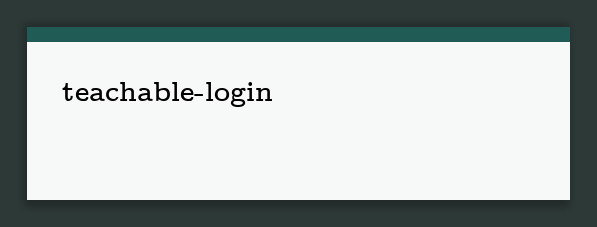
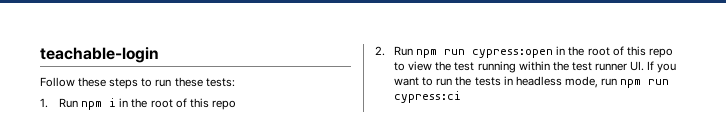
(273, 94) none -> [40,77,235,89] [40,98,236,110] [375,46,673,58] [394,61,677,73] [394,76,670,88] [394,91,462,103] // Follow these steps to run these tests: // 1. Run npm i in the root of this repo // 2. Run npm run cypress:open in the root of this repo to view the test running within the test runner UI. If you want to run the tests in headless mode, run npm run cypress:ci

